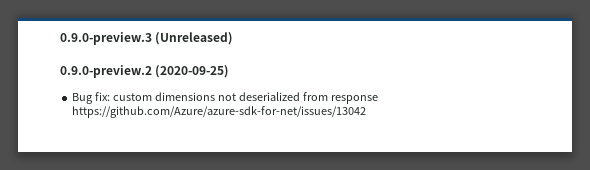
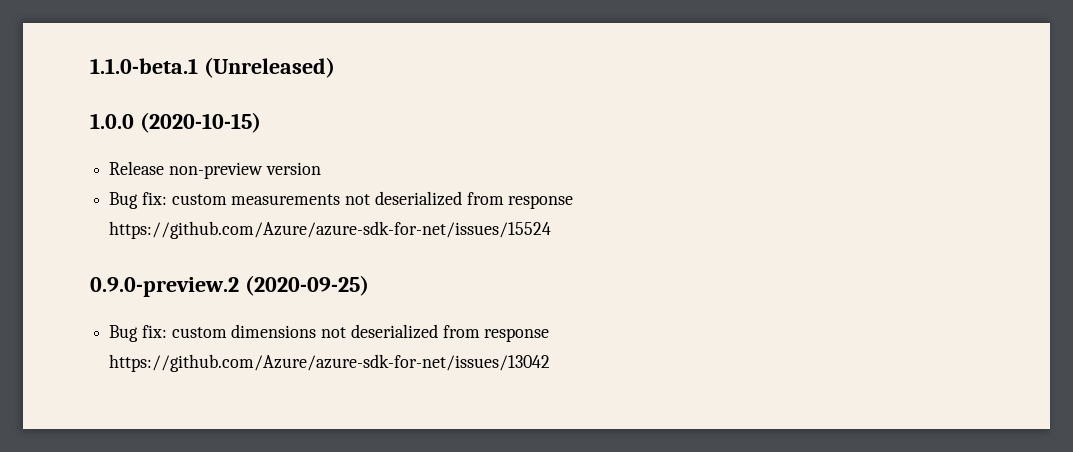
[60,32,152,45] 0.9.0-preview.3 -> [90,58,198,74] 1.1.0-beta.1
(234, 38) none -> [90,112,261,133] [109,161,321,179] [109,191,574,209] [109,221,552,239] // 1.0.0 (2020-10-15) // Release non-preview version // Bug fix: custom measurements not deserialized from response https://github.com/Azure/azure-sdk-for-net/issues/15524

